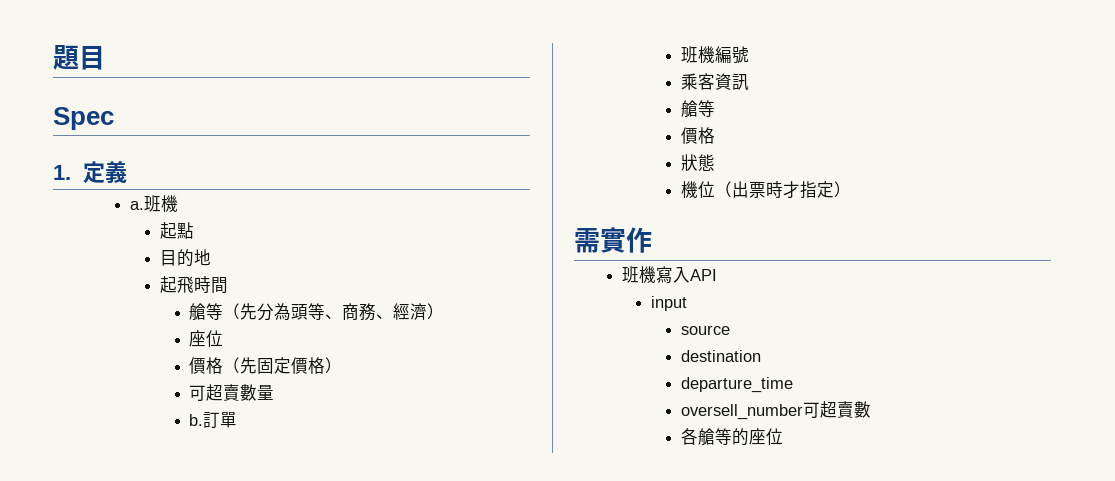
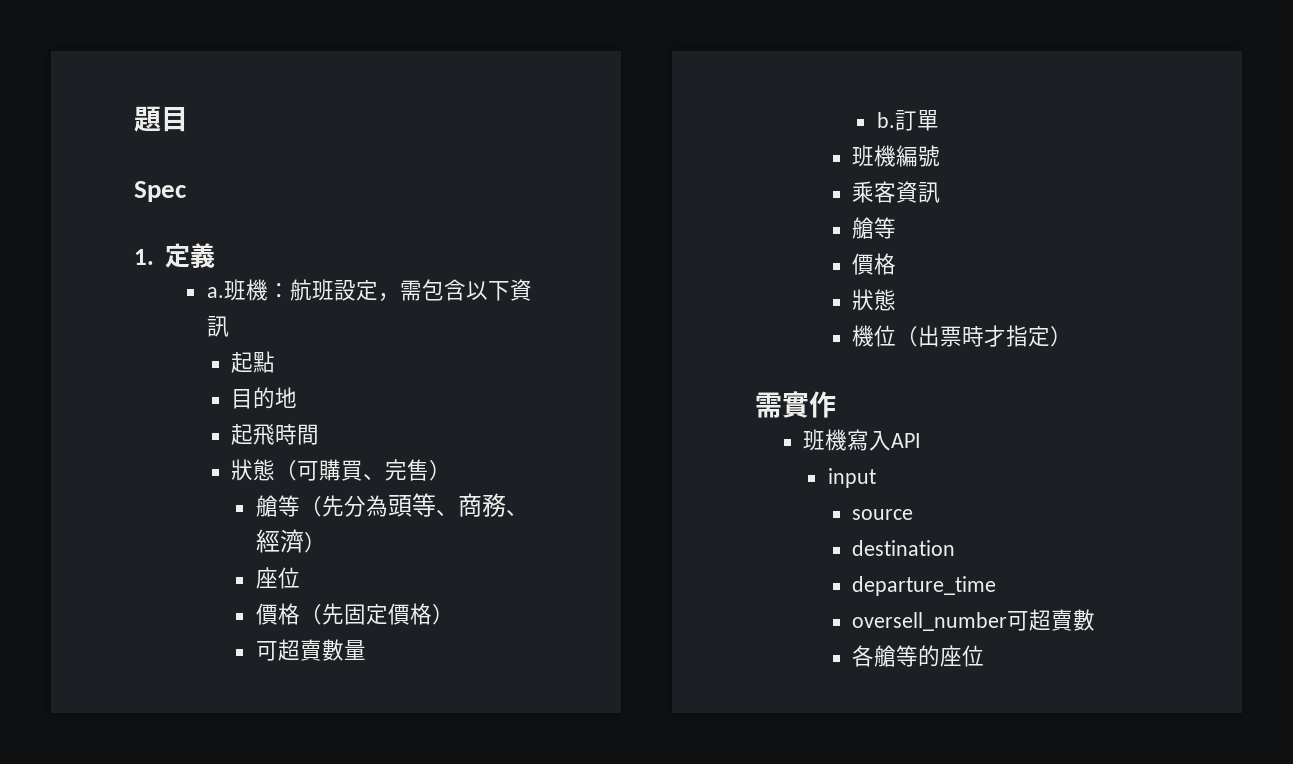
(179, 203) none -> [267,279,532,302] [206,316,229,338] ：航班設定，需包含以下資訊
(228, 285) none -> [231,459,452,481] // 狀態（可購買、完售）

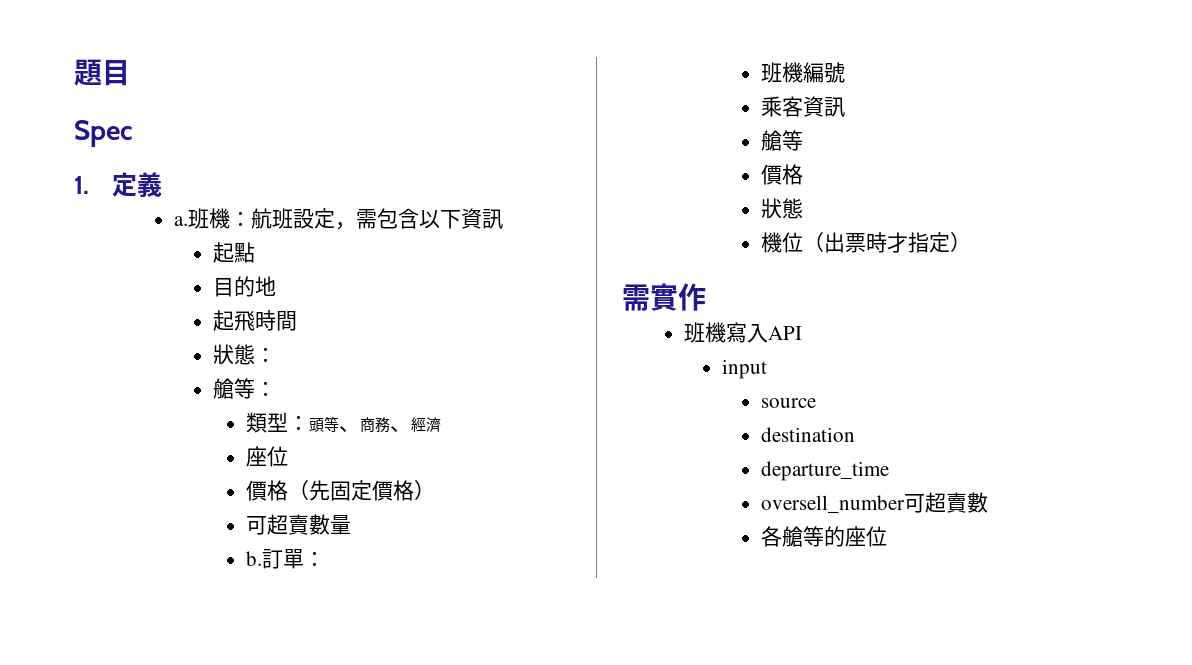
[275,459,452,481] [255,495,388,517] （可購買、完售） // 艙等（先分為 -> [254,347,276,362] [212,378,276,399] [245,412,309,433] ： // 艙等： // 類型：
[303,532,326,553] ） -> (441, 424) none
(939, 120) none -> [303,551,325,566] ：

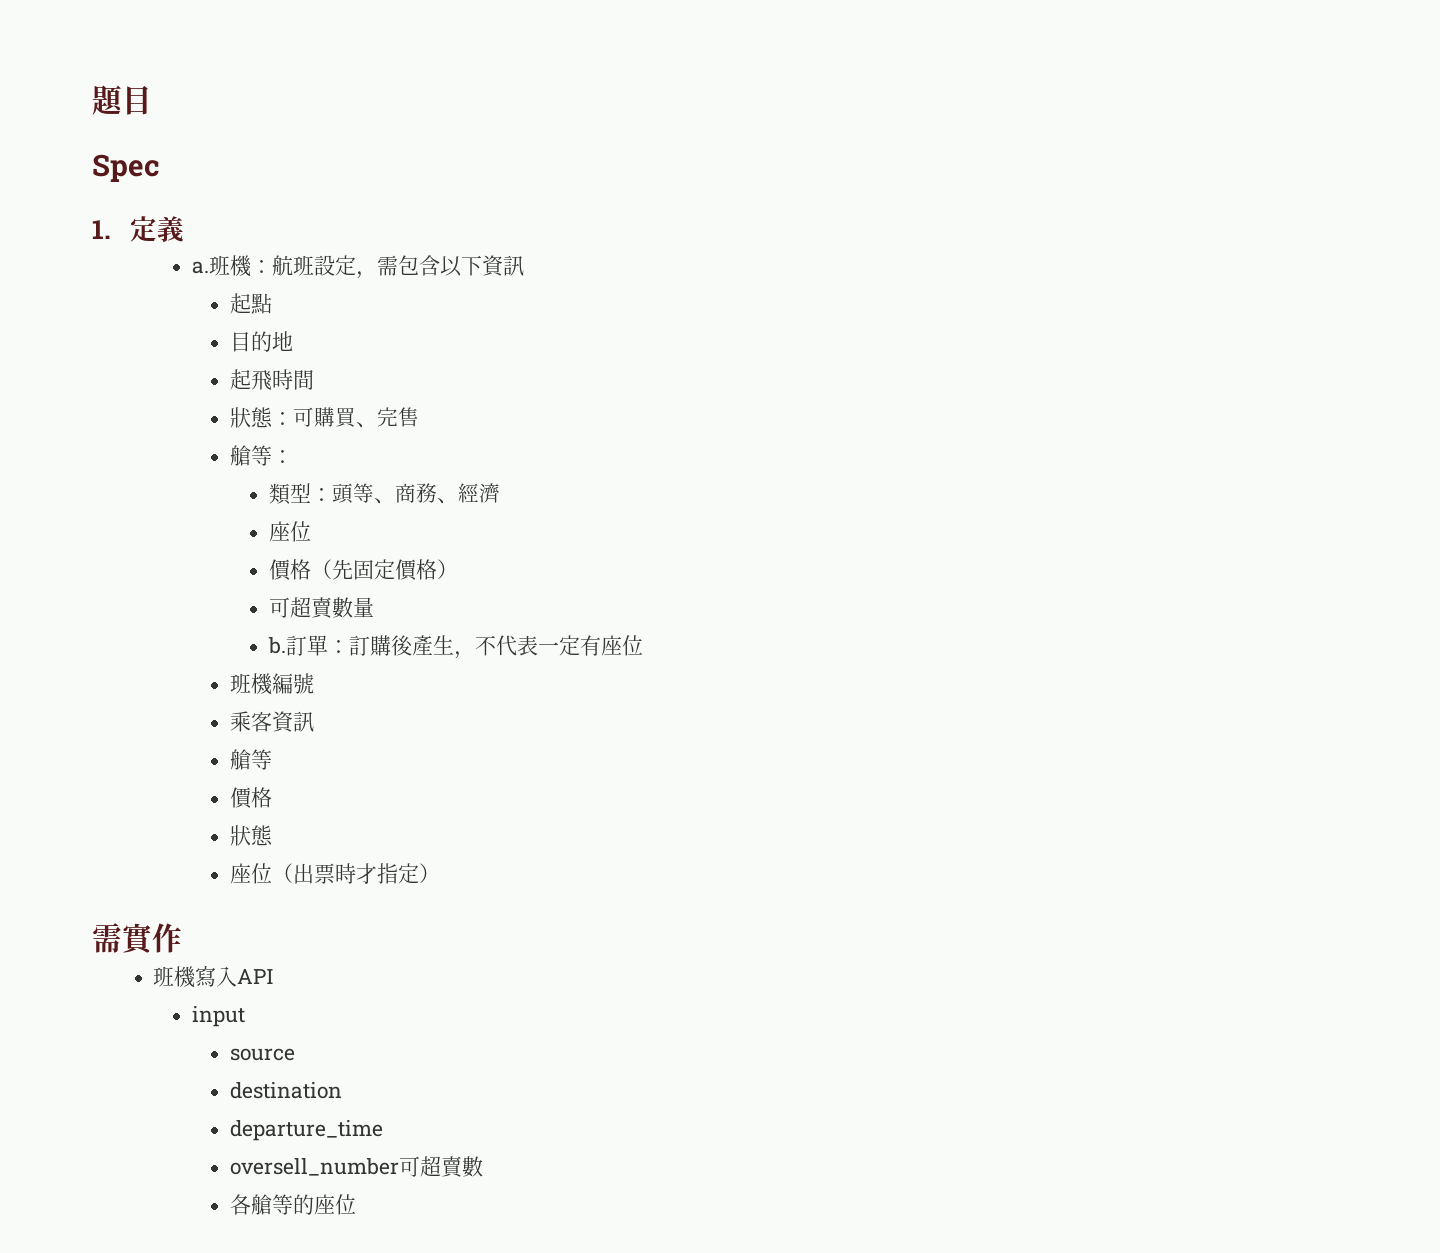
(276, 354) none -> [293,407,420,428] 可購買、完售
(325, 558) none -> [348,635,643,659] 訂購後產生，不代表一定有座位
[760,232,782,253] 機 -> [230,863,252,884] 座

